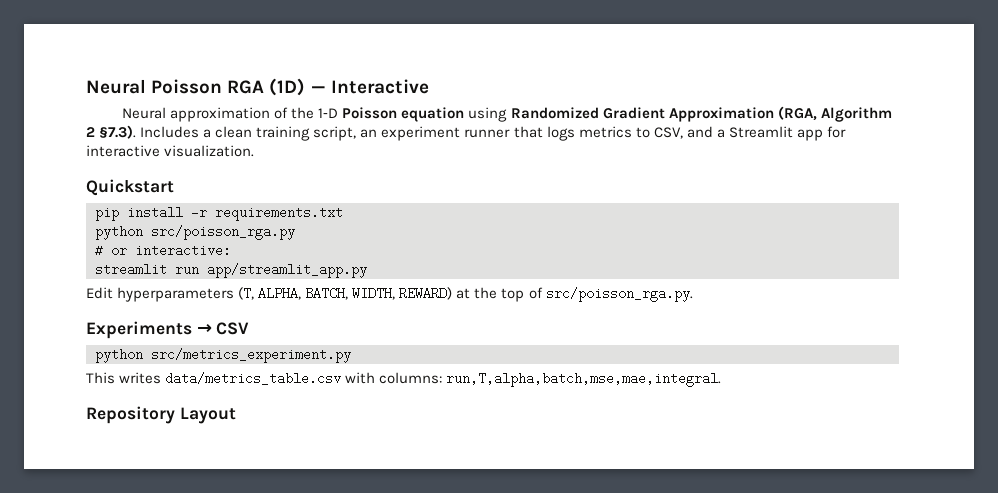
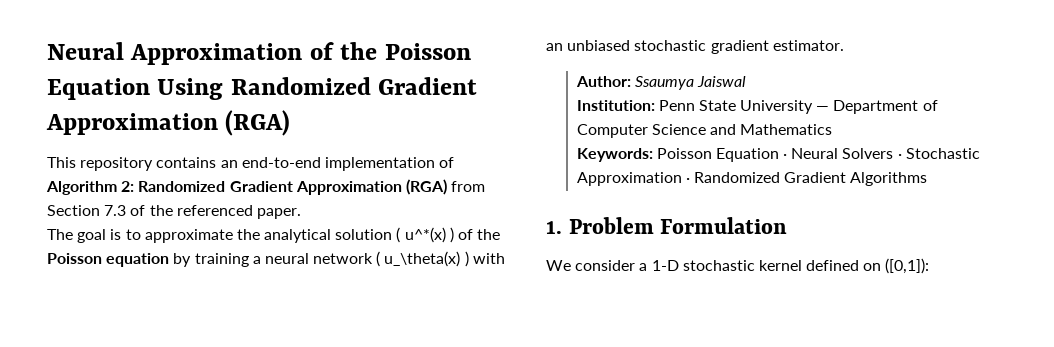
[86,78,429,96] [122,106,892,122] [86,125,846,141] [86,145,255,157] [86,179,174,196] [95,206,343,221] [95,225,295,240] [95,244,231,257] [95,263,367,278] [86,287,693,302] [86,321,250,339] [95,348,351,363] [86,372,722,387] [86,406,236,424] Neural Poisson RGA (1D) — Interactive // Neural approximation of the 1‑D Poisson equation using Randomized Gradient Approximation (RGA, Algorithm 2 §7.3). Includes a clean training script, an experiment runner that logs metrics to CSV, and a Streamlit app for interactive visualization. // Quickstart // pip install -r requirements.txt // python src/poisson_rga.py // # or interactive: // streamlit run app/streamlit_app.py // Edit hyperparameters (T, ALPHA, BATCH, WIDTH, REWARD) at the top of src/poisson_rga.py. // Experiments → CSV // python src/metrics_experiment.py // This writes data/metrics_table.csv with columns: run,T,alpha,batch,mse,mae,integral. // Repository Layout -> [47,42,471,65] [47,77,478,100] [46,110,291,136] [47,157,455,171] [46,179,486,195] [47,205,301,219] [47,227,501,243] [47,251,505,267] [546,40,844,54] [575,76,746,90] [576,100,938,114] [576,124,833,138] [576,148,980,162] [576,172,928,186] [546,217,788,234] [546,258,930,274] Neural Approximation of the Poisson Equation Using Randomized Gradient Approximation (RGA) // This repository contains an end-to-end implementation of Algorithm 2: Randomized Gradient Approximation (RGA) from Section 7.3 of the referenced paper. // The goal is to approximate the analytical solution ( u^*(x) ) of the Poisson equation by training a neural network ( u_\theta(x) ) with an unbiased stochastic gradient estimator. // Author: Ssaumya Jaiswal // Institution: Penn State University — Department of Computer Science and Mathematics // Keywords: Poisson Equation · Neural Solvers · Stochastic Approximation · Randomized Gradient Algorithms // 1. Problem Formulation // We consider a 1-D stochastic kernel defined on ([0,1]):

